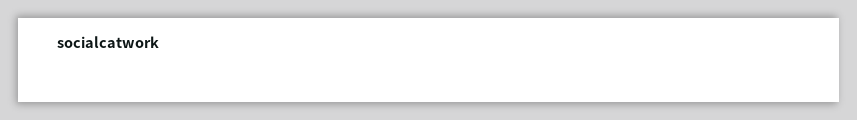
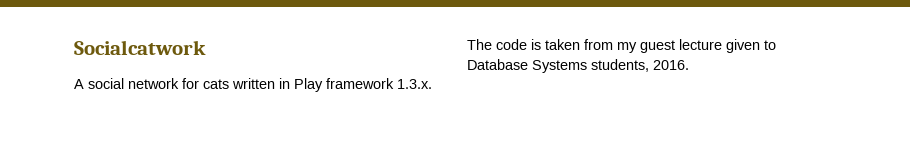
[57,36,159,48] socialcatwork -> [74,40,206,55] [74,78,432,92] [467,39,776,53] [467,59,689,73] Socialcatwork // A social network for cats written in Play framework 1.3.x. The code is taken from my guest lecture given to Database Systems students, 2016.

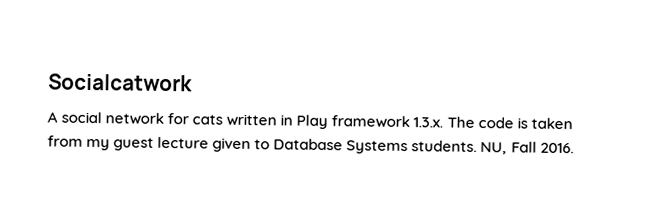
[591,59,649,72] students, -> [411,140,537,155] students. NU, Fall

